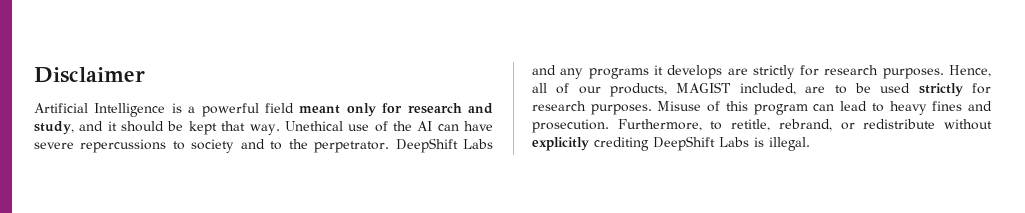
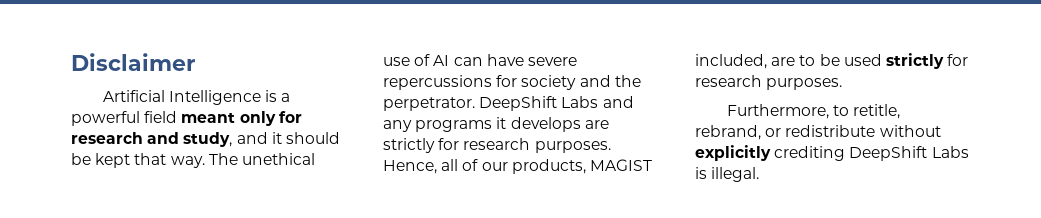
[284,121,343,131] Unethical -> [208,153,315,165] The unethical
[392,121,412,131] the -> (431, 60) none
[172,141,185,150] to -> [496,75,518,87] for
[270,141,283,150] to -> (611, 81) none
[657,101,993,115] [532,119,609,133] Misuse of this program can lead to heavy fines and prosecution. -> (843, 84) //

